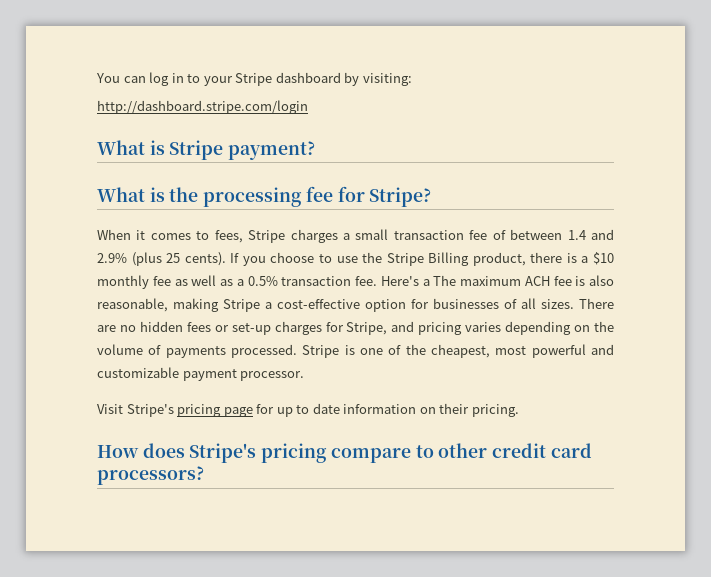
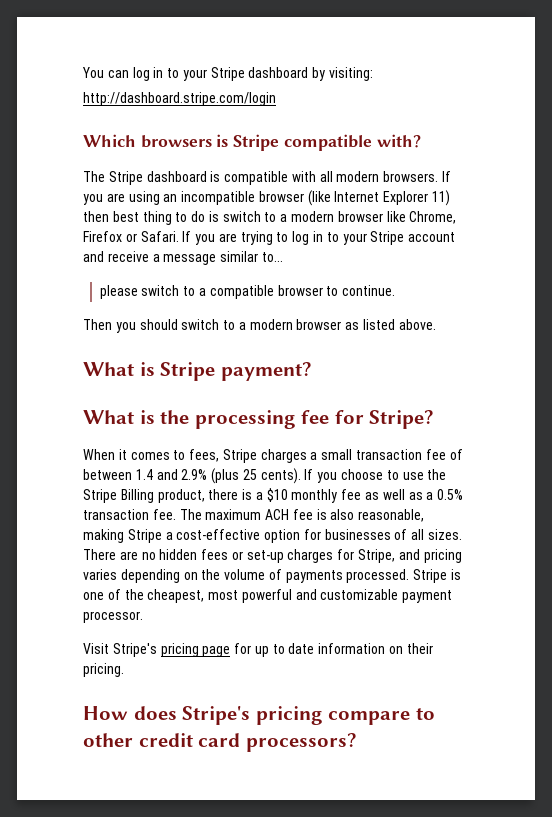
(308, 107) none -> [83,134,421,151] [83,171,452,185] [83,190,451,206] [83,211,457,225] [83,231,456,245] [83,251,283,265] [99,285,396,299] [83,319,436,333] // Which browsers is Stripe compatible with? // The Stripe dashboard is compatible with all modern browsers. If you are using an incompatible browser (like Internet Explorer 11) then best thing to do is switch to a modern browser like Chrome, Firefox or Safari. If you are trying to log in to your Stripe account and receive a message similar to... // please switch to a compatible browser to continue. // Then you should switch to a modern browser as listed above.
[380,276,430,286] Here's a -> (176, 514) none

